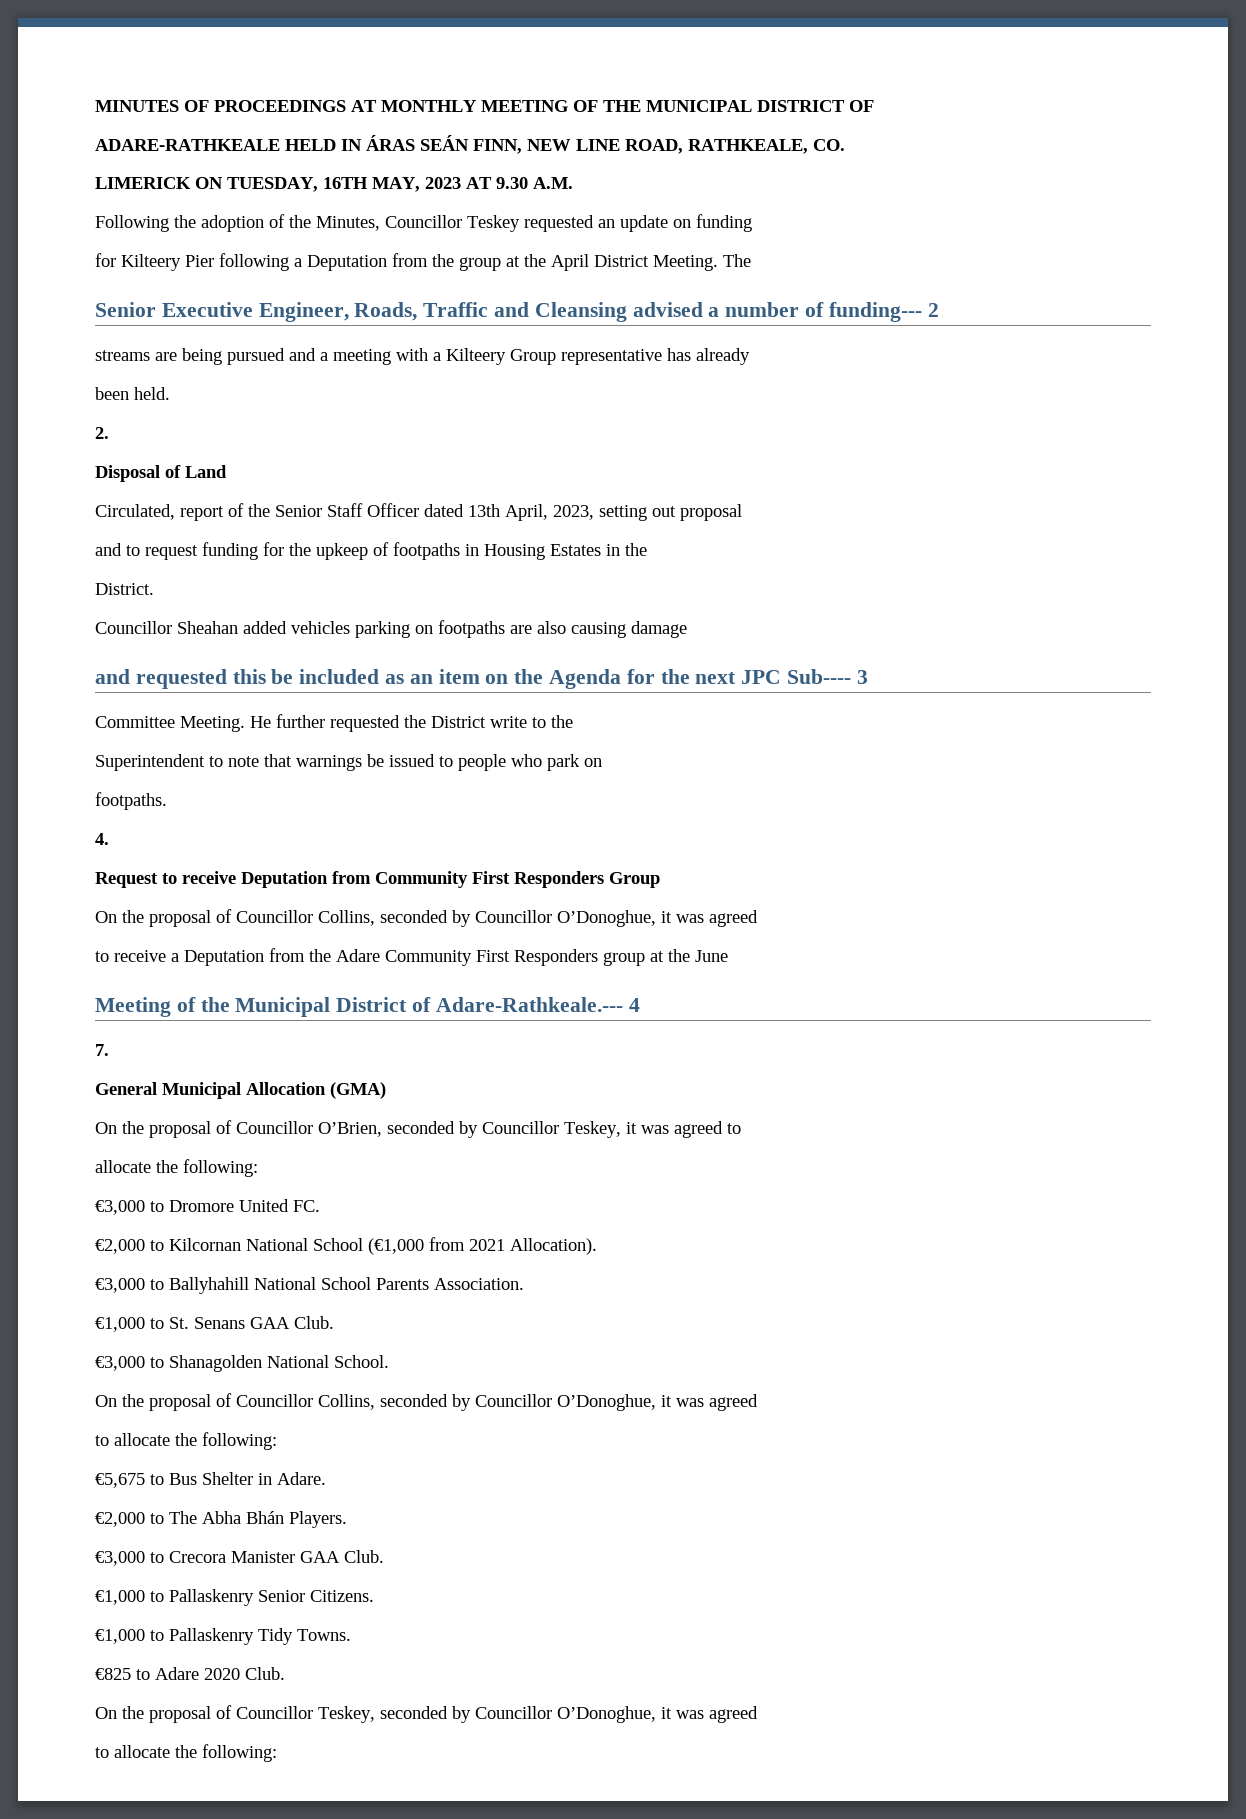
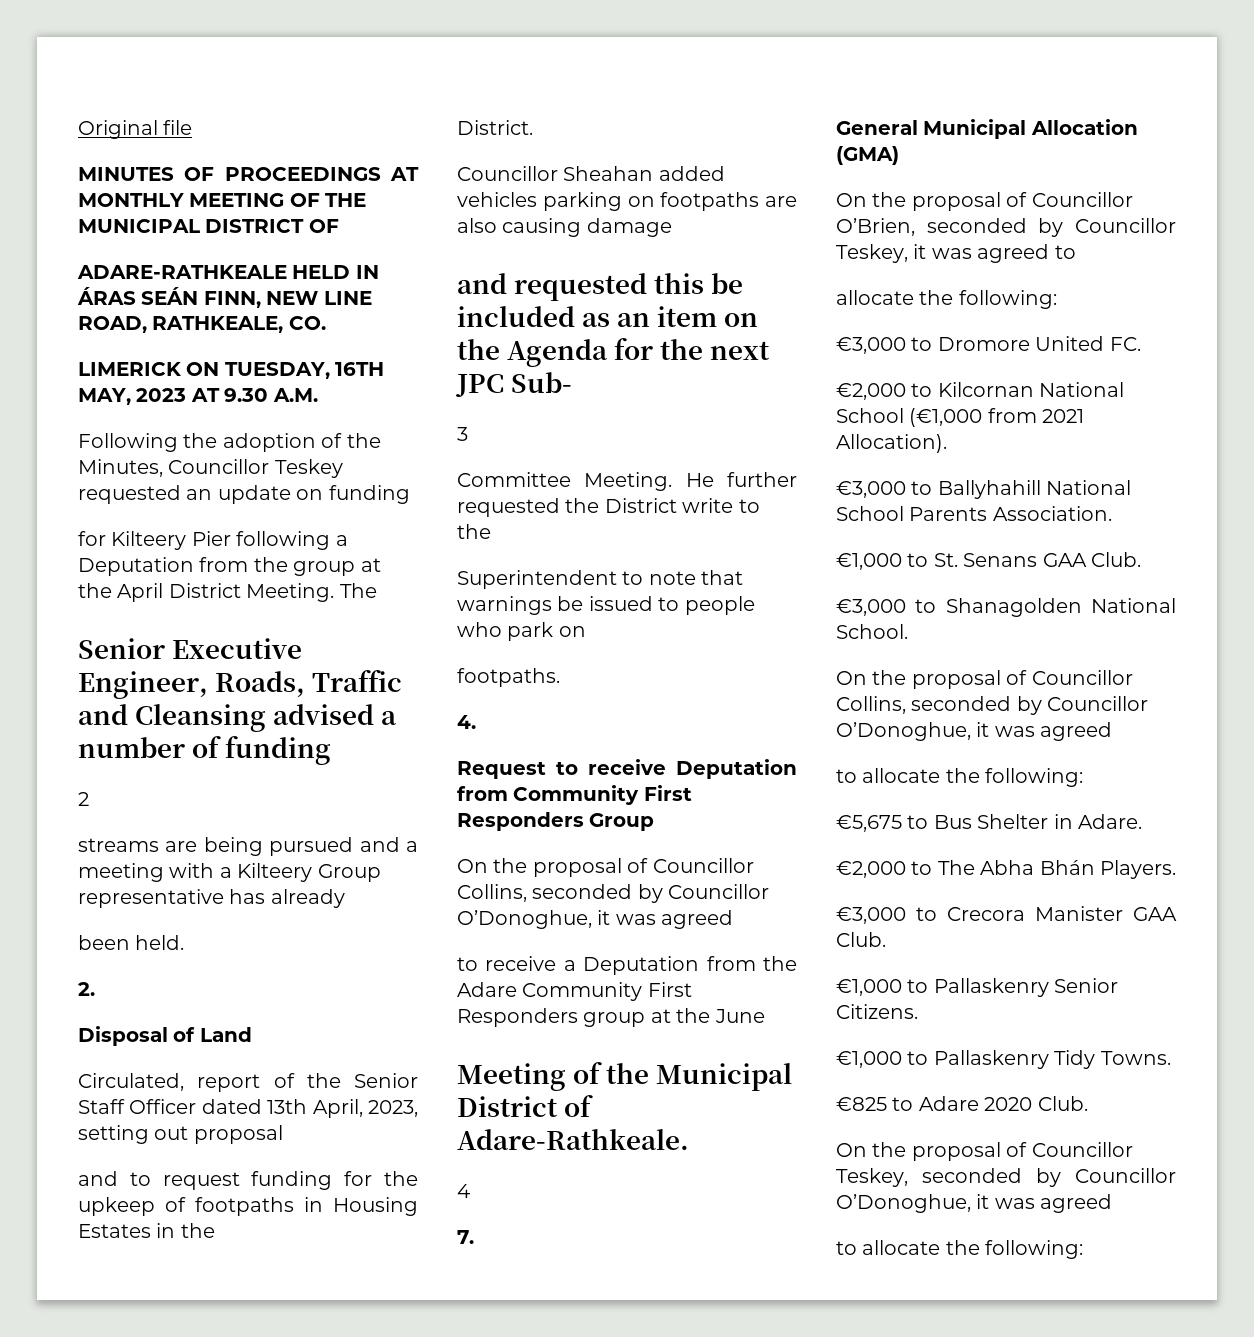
(95, 106) none -> [78,120,193,139] Original file //
[828,302,922,322] funding--- -> [225,736,332,765] funding //
[787,669,852,684] Sub---- -> [511,372,573,393] Sub- //
[435,997,623,1012] Adare-Rathkeale.--- -> [457,1129,689,1150] Adare-Rathkeale. //

